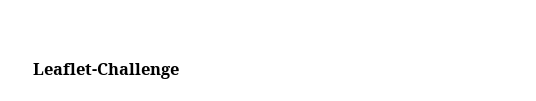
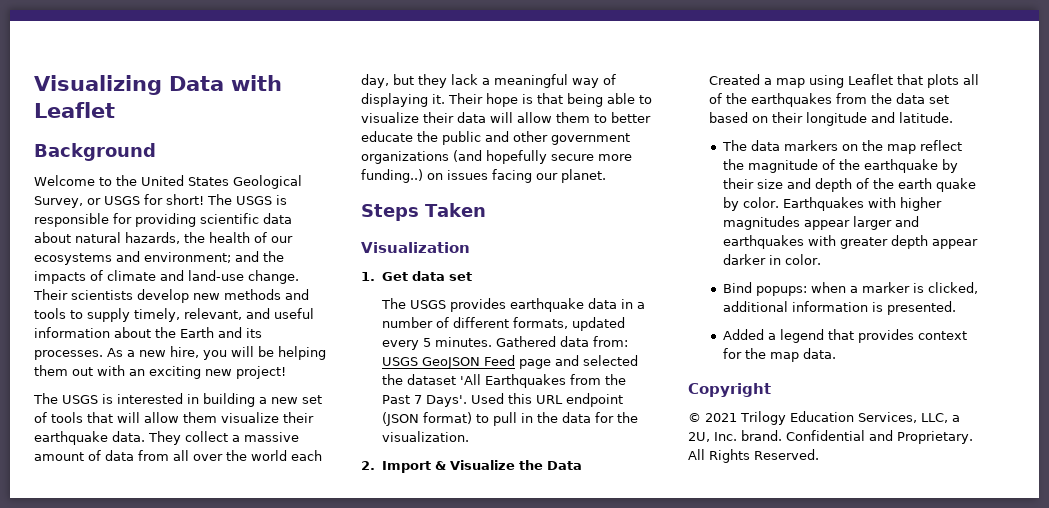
[33,63,179,79] Leaflet-Challenge -> [34,75,282,95] [34,102,115,118] [34,143,156,161] [34,175,302,189] [34,194,287,208] [34,213,292,227] [34,232,293,244] [34,251,284,265] [34,270,299,284] [33,289,309,303] [34,308,314,322] [34,327,262,338] [34,346,326,360] [34,365,286,379] [33,393,322,407] [34,412,314,423] [34,431,299,445] [34,450,322,461] [361,74,616,88] [361,93,652,107] [361,112,651,123] [361,131,630,145] [361,150,632,164] [361,169,606,183] [361,203,486,221] [361,242,470,253] [361,271,472,281] [380,298,645,312] [381,317,625,331] [381,336,628,350] [381,355,638,369] [381,374,626,388] [381,393,623,407] [381,412,638,426] [381,431,469,442] [361,460,582,473] [708,74,979,88] [708,93,949,107] [708,112,953,126] [722,140,963,154] [723,159,959,173] [723,178,977,192] [723,197,943,211] [723,216,920,230] [723,235,979,249] [723,254,822,265] [723,282,979,296] [723,301,957,315] [723,329,968,343] [723,348,837,362] [688,383,771,397] [688,411,960,425] [688,430,973,444] [688,449,819,463] Visualizing Data with Leaflet // Background // Welcome to the United States Geological Survey, or USGS for short! The USGS is responsible for providing scientific data about natural hazards, the health of our ecosystems and environment; and the impacts of climate and land-use change. Their scientists develop new methods and tools to supply timely, relevant, and useful information about the Earth and its processes. As a new hire, you will be helping them out with an exciting new project! // The USGS is interested in building a new set of tools that will allow them visualize their earthquake data. They collect a massive amount of data from all over the world each day, but they lack a meaningful way of displaying it. Their hope is that being able to visualize their data will allow them to better educate the public and other government organizations (and hopefully secure more funding..) on issues facing our planet. // Steps Taken // Visualization // 1. Get data set // The USGS provides earthquake data in a number of different formats, updated every 5 minutes. Gathered data from: USGS GeoJSON Feed page and selected the dataset 'All Earthquakes from the Past 7 Days'. Used this URL endpoint (JSON format) to pull in the data for the visualization. // 2. Import & Visualize the Data // Created a map using Leaflet that plots all of the earthquakes from the data set based on their longitude and latitude. // The data markers on the map reflect the magnitude of the earthquake by their size and depth of the earth quake by color. Earthquakes with higher magnitudes appear larger and earthquakes with greater depth appear darker in color. // Bind popups: when a marker is clicked, additional information is presented. // Added a legend that provides context for the map data. // Copyright // © 2021 Trilogy Education Services, LLC, a 2U, Inc. brand. Confidential and Proprietary. All Rights Reserved.

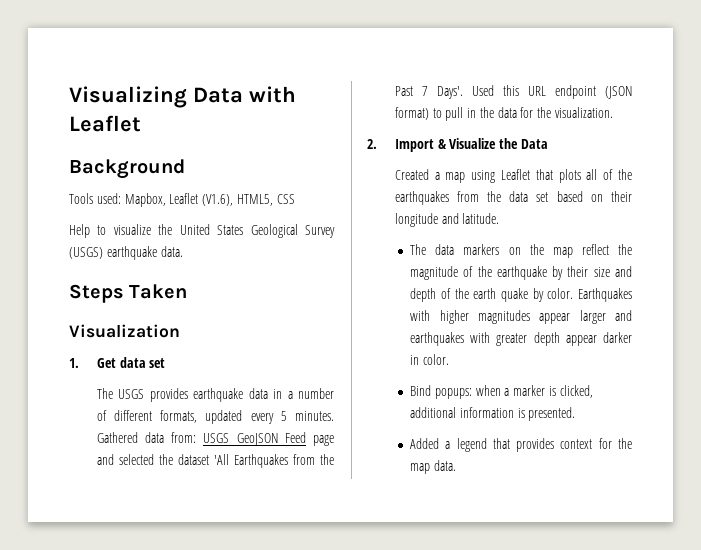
[34,175,302,189] [34,194,287,208] [34,213,292,227] [34,232,293,244] [34,251,284,265] [34,270,299,284] [33,289,309,303] [34,308,314,322] [34,327,262,338] [34,346,326,360] [34,365,286,379] [33,393,322,407] [34,412,314,423] [34,431,299,445] [34,450,322,461] [361,74,616,88] [361,93,652,107] [361,112,651,123] [361,131,630,145] [361,150,632,164] [361,169,606,183] Welcome to the United States Geological Survey, or USGS for short! The USGS is responsible for providing scientific data about natural hazards, the health of our ecosystems and environment; and the impacts of climate and land-use change. Their scientists develop new methods and tools to supply timely, relevant, and useful information about the Earth and its processes. As a new hire, you will be helping them out with an exciting new project! // The USGS is interested in building a new set of tools that will allow them visualize their earthquake data. They collect a massive amount of data from all over the world each day, but they lack a meaningful way of displaying it. Their hope is that being able to visualize their data will allow them to better educate the public and other government organizations (and hopefully secure more funding..) on issues facing our planet. -> [69,193,295,207] [69,224,335,238] [69,246,183,260] Tools used: Mapbox, Leaflet (V1.6), HTML5, CSS // Help to visualize the United States Geological Survey (USGS) earthquake data.
[688,383,771,397] [688,411,960,425] [688,430,973,444] [688,449,819,463] // Copyright // © 2021 Trilogy Education Services, LLC, a 2U, Inc. brand. Confidential and Proprietary. All Rights Reserved. -> (456, 465) none

